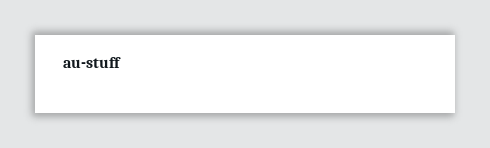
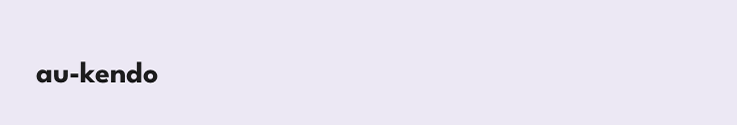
[63,57,121,68] au-stuff -> [35,61,159,84] au-kendo

